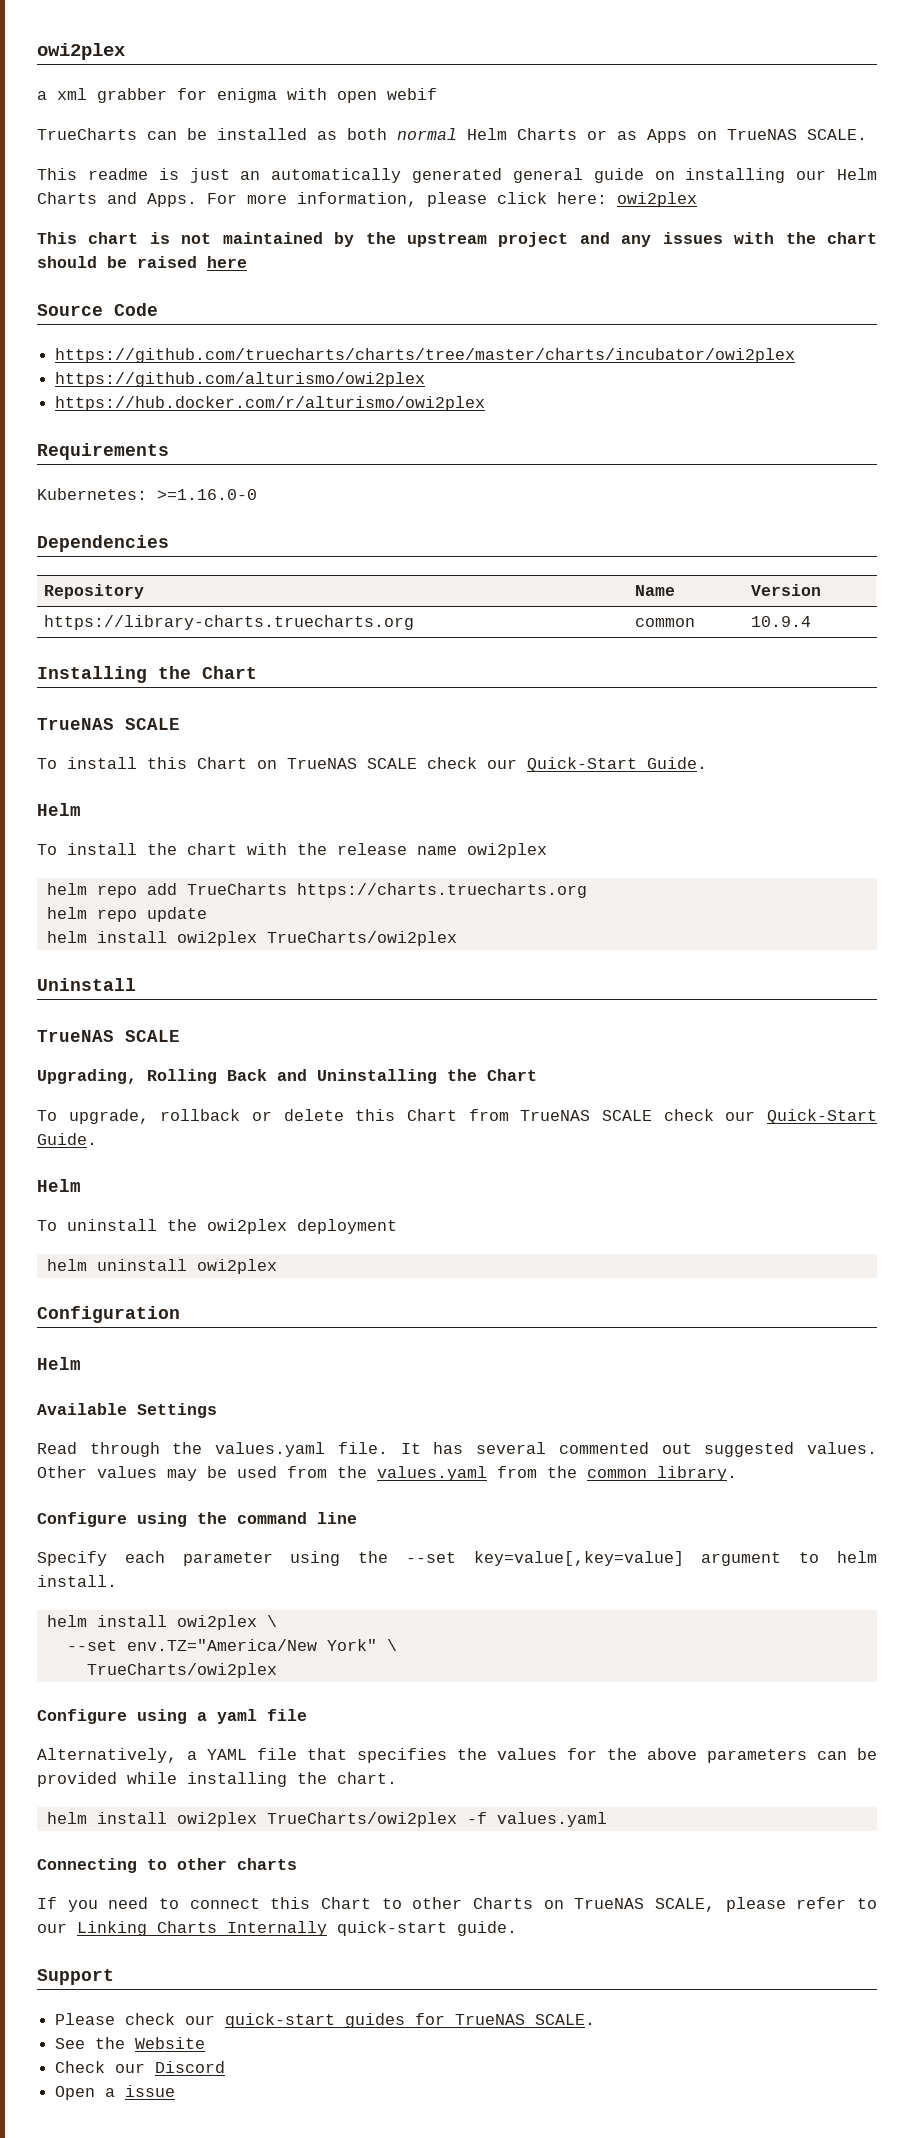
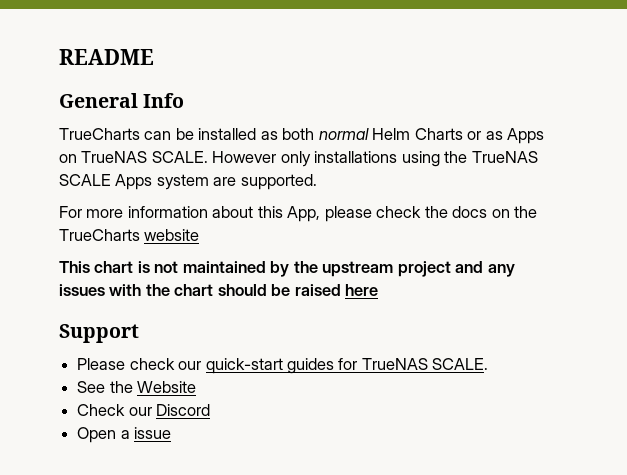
[37,43,125,60] [37,88,437,103] owi2plex // a xml grabber for enigma with open webif -> [59,49,154,65] [59,93,185,108] README // General Info
[37,168,878,183] [37,192,697,207] // This readme is just an automatically generated general guide on installing our Helm Charts and Apps. For more information, please click here: owi2plex -> [212,151,538,167] [59,174,317,190] [59,206,538,222] [59,229,200,241] However only installations using the TrueNAS SCALE Apps system are supported. // For more information about this App, please check the docs on the TrueCharts website
[37,303,158,316] [55,348,796,363] [55,372,426,387] [55,396,486,411] [37,443,169,460] [37,488,257,500] [37,535,169,552] [44,584,145,599] [635,585,676,596] [751,584,822,596] [44,615,415,630] [635,618,696,627] [751,616,812,627] [37,666,257,683] [37,718,180,730] [37,757,707,772] [37,803,81,816] [37,843,547,858] [46,883,587,898] [46,907,207,922] [46,931,457,946] [37,978,136,991] [37,1030,180,1042] [37,1069,537,1084] [37,1109,877,1124] [37,1133,97,1145] [37,1179,81,1192] [37,1219,397,1234] [46,1259,277,1274] [37,1306,180,1323] [37,1357,81,1370] [37,1403,217,1418] [37,1442,878,1457] [37,1466,737,1481] [37,1512,357,1527] [37,1551,878,1566] [37,1575,117,1587] [46,1615,277,1630] [66,1639,397,1651] [86,1663,277,1678] [37,1709,307,1724] [37,1748,877,1763] [37,1772,397,1787] [46,1812,607,1827] [37,1858,297,1873] [37,1897,877,1912] [37,1921,517,1936] // Source Code // https://github.com/truecharts/charts/tree/master/charts/incubator/owi2plex // https://github.com/alturismo/owi2plex // https://hub.docker.com/r/alturismo/owi2plex // Requirements // Kubernetes: >=1.16.0-0 // Dependencies // Repository | Name | Version // https://library-charts.truecharts.org | common | 10.9.4 // Installing the Chart // TrueNAS SCALE // To install this Chart on TrueNAS SCALE check our Quick-Start Guide. // Helm // To install the chart with the release name owi2plex // helm repo add TrueCharts https://charts.truecharts.org // helm repo update // helm install owi2plex TrueCharts/owi2plex // Uninstall // TrueNAS SCALE // Upgrading, Rolling Back and Uninstalling the Chart // To upgrade, rollback or delete this Chart from TrueNAS SCALE check our Quick-Start Guide. // Helm // To uninstall the owi2plex deployment // helm uninstall owi2plex // Configuration // Helm // Available Settings // Read through the values.yaml file. It has several commented out suggested values. Other values may be used from the values.yaml from the common library. // Configure using the command line // Specify each parameter using the --set key=value[,key=value] argument to helm install. // helm install owi2plex \ // --set env.TZ="America/New York" \ // TrueCharts/owi2plex // Configure using a yaml file // Alternatively, a YAML file that specifies the values for the above parameters can be provided while installing the chart. // helm install owi2plex TrueCharts/owi2plex -f values.yaml // Connecting to other charts // If you need to connect this Chart to other Charts on TrueNAS SCALE, please refer to our Linking Charts Internally quick-start guide. -> (379, 290) none

